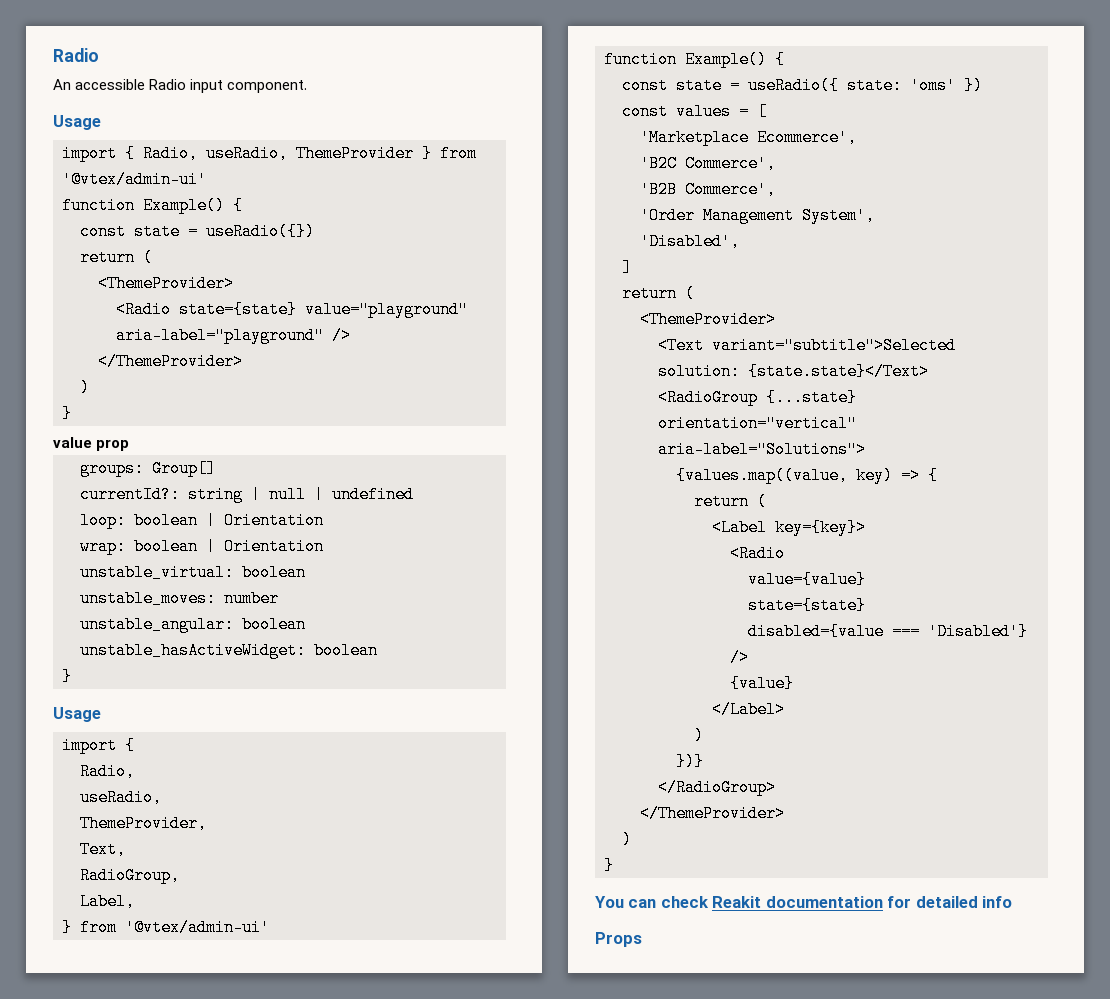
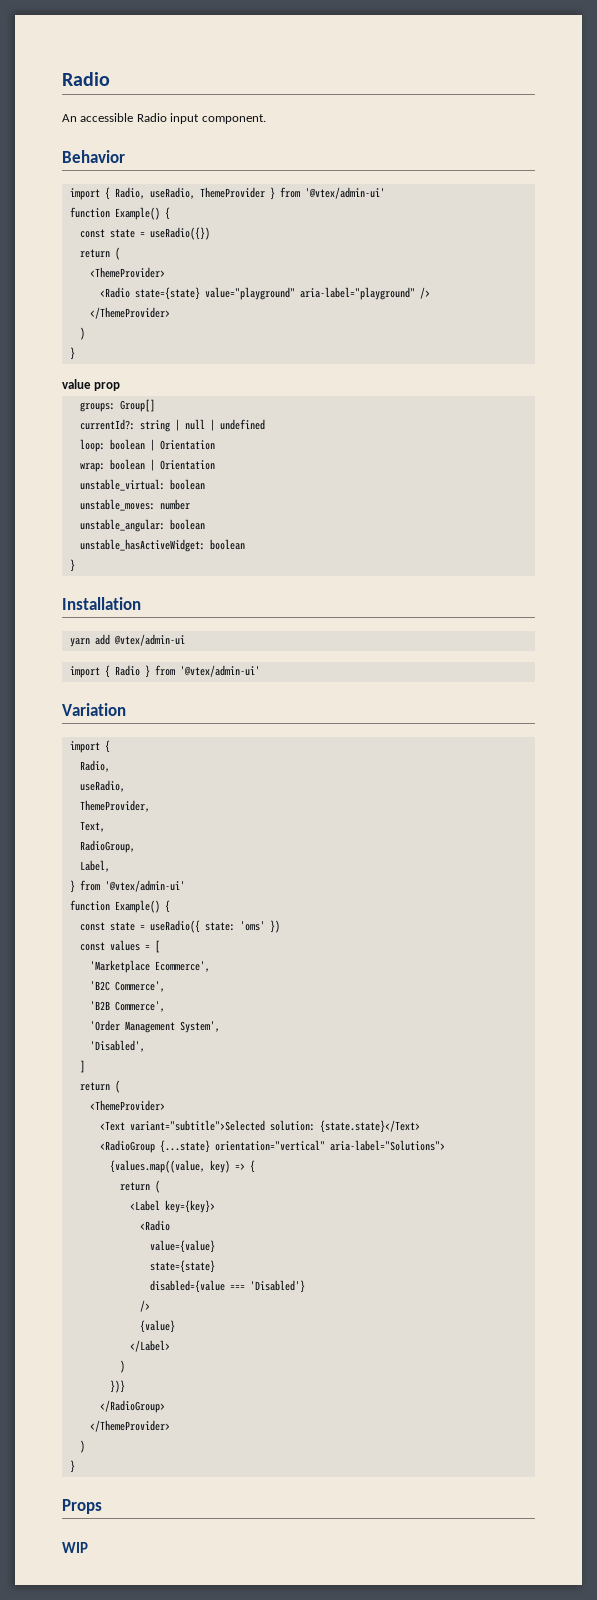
[53,115,101,130] Usage -> [62,150,125,163] Behavior
[53,707,101,722] Usage -> [62,597,141,610] [69,634,185,647] [69,665,260,678] [62,703,126,716] Installation // yarn add @vtex/admin-ui // import { Radio } from '@vtex/admin-ui' // Variation
[595,896,1013,908] [595,932,642,947] You can check Reakit documentation for detailed info // Props -> [62,1499,102,1514] [62,1542,88,1553] Props // WIP

